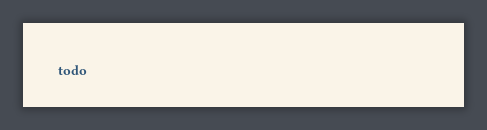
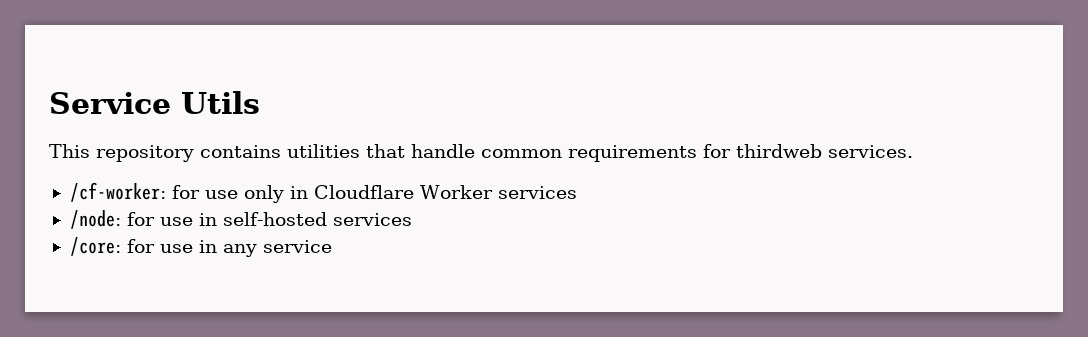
[58,65,87,75] todo -> [49,91,260,114] [49,144,913,162] [69,182,577,203] [69,210,412,229] [69,237,332,257] Service Utils // This repository contains utilities that handle common requirements for thirdweb services. // /cf-worker: for use only in Cloudflare Worker services // /node: for use in self-hosted services // /core: for use in any service

